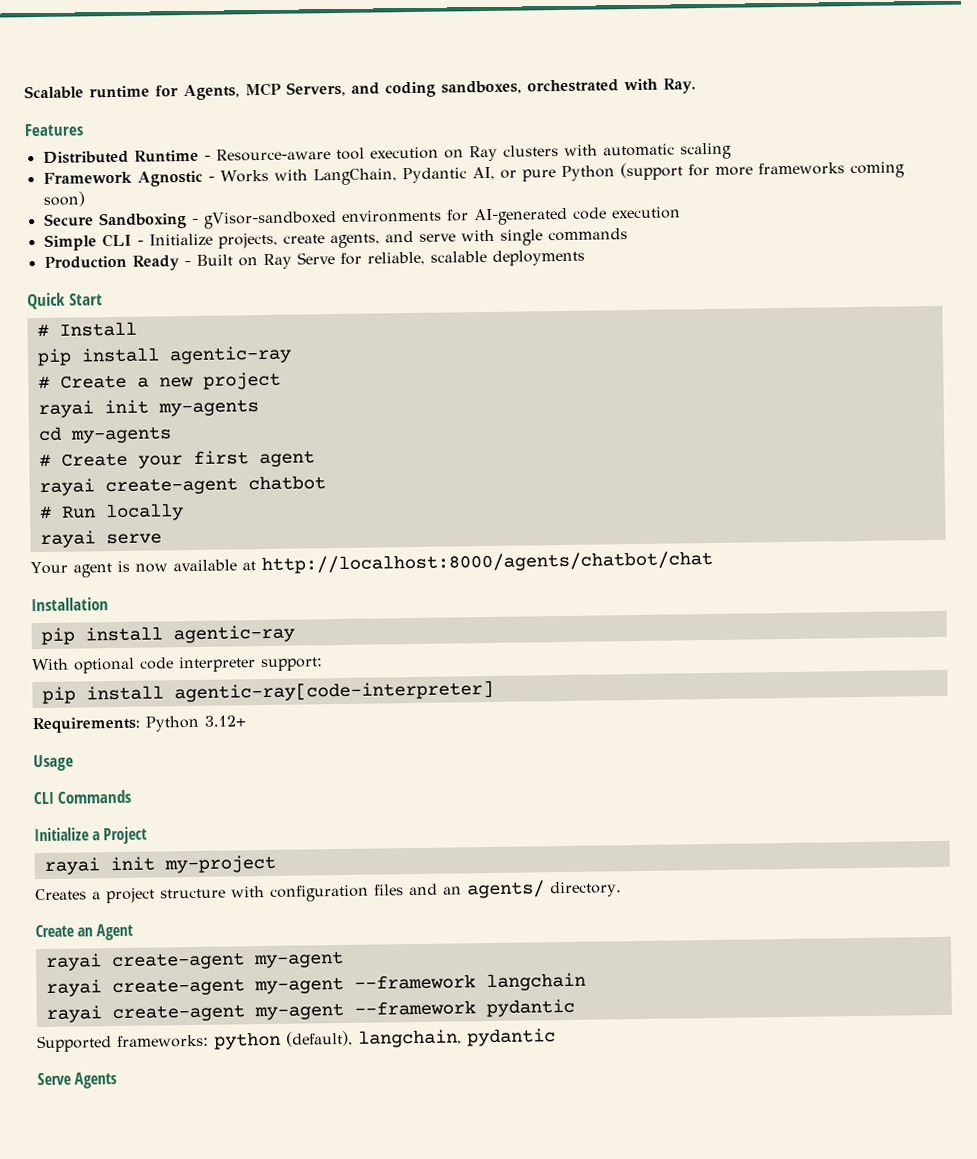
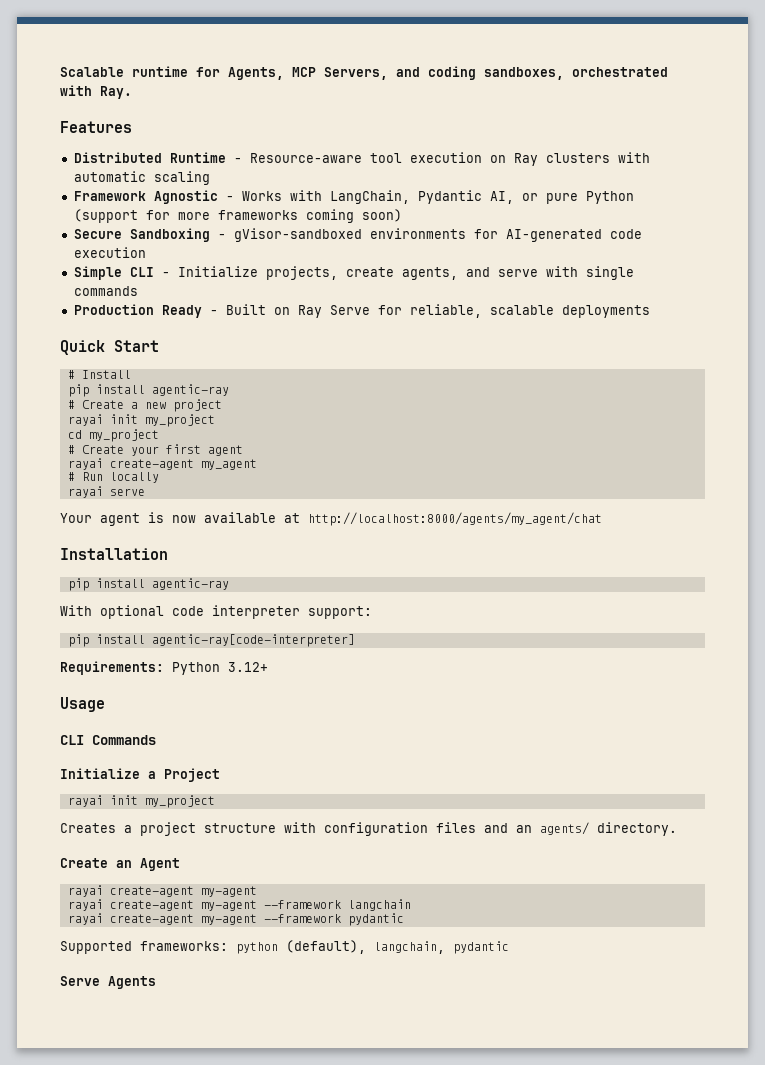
[157,399,259,417] my-agents -> [144,414,215,427] my_project
[69,426,172,444] my-agents -> [88,429,159,442] my_project
[247,475,326,491] chatbot -> [200,459,257,470] my_agent
[260,550,713,575] http://localhost:8000/agents/chatbot/chat -> [308,512,602,526] http://localhost:8000/agents/my_agent/chat
[163,854,276,874] my-project -> [144,795,215,808] my_project

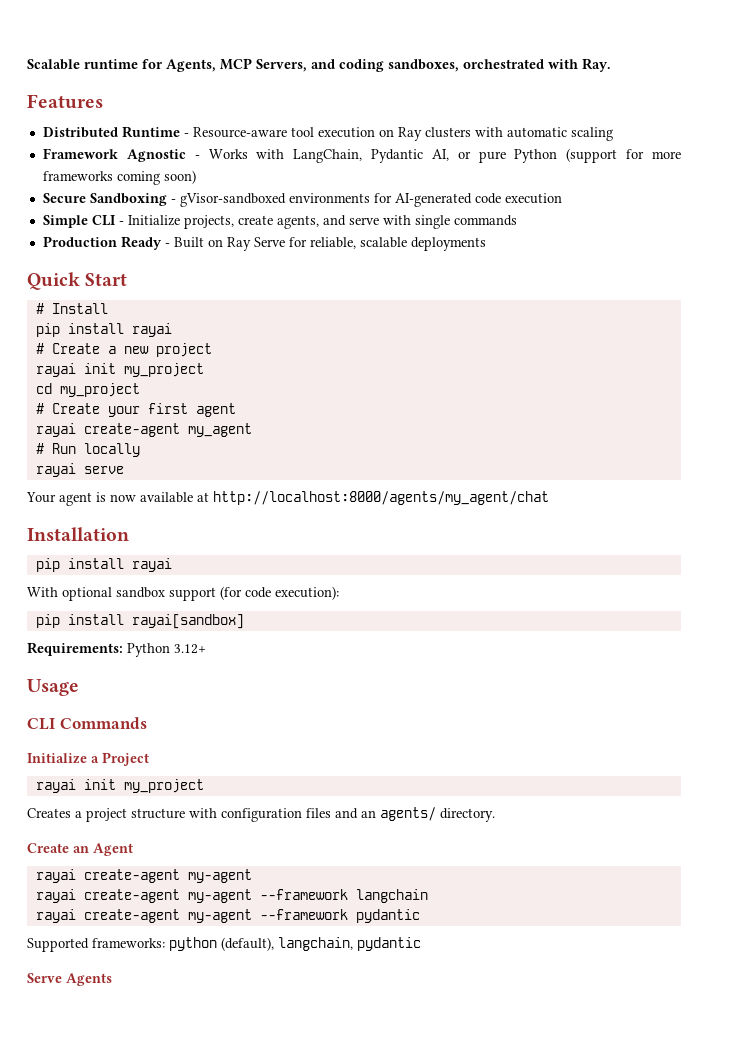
[151,384,229,396] agentic-ray -> [131,323,172,337] rayai
[151,578,229,590] agentic-ray -> [131,558,172,572] rayai
[172,605,372,619] [67,634,355,647] code interpreter support: // pip install agentic-ray[code-interpreter] -> [116,586,339,601] [35,614,244,629] sandbox support (for code execution): // pip install rayai[sandbox]

